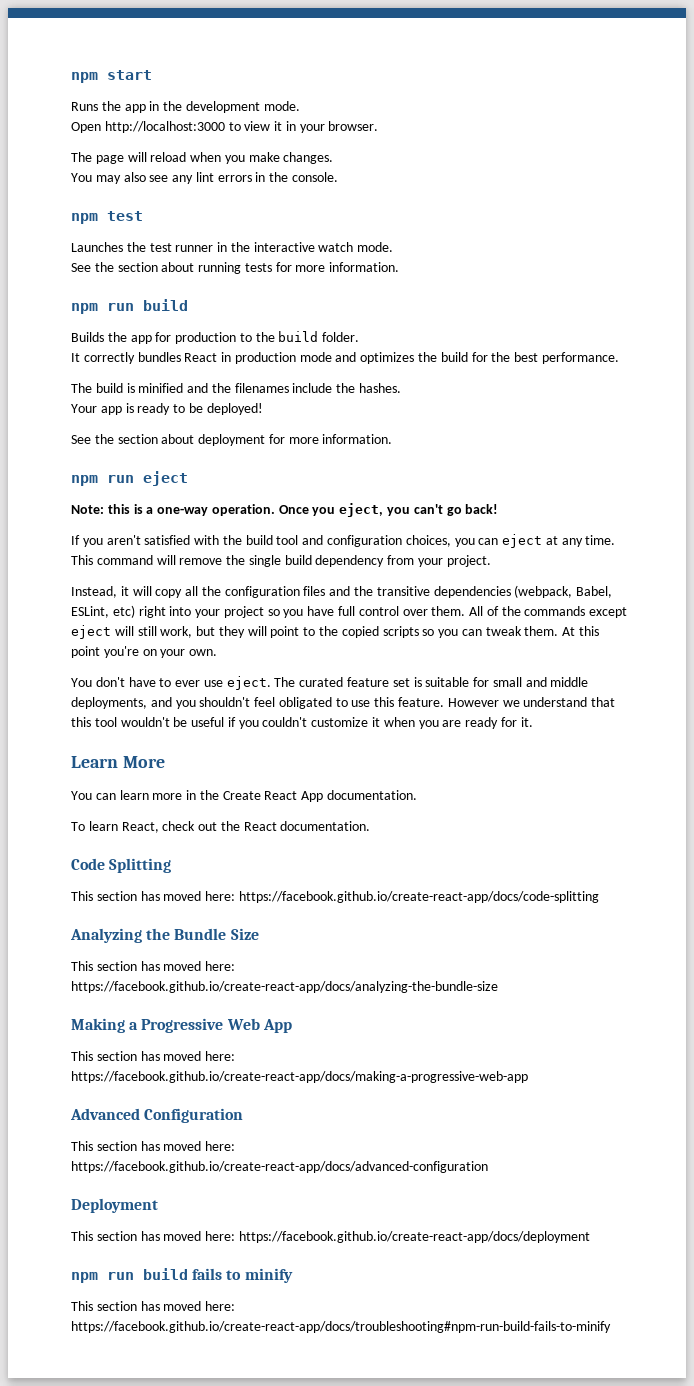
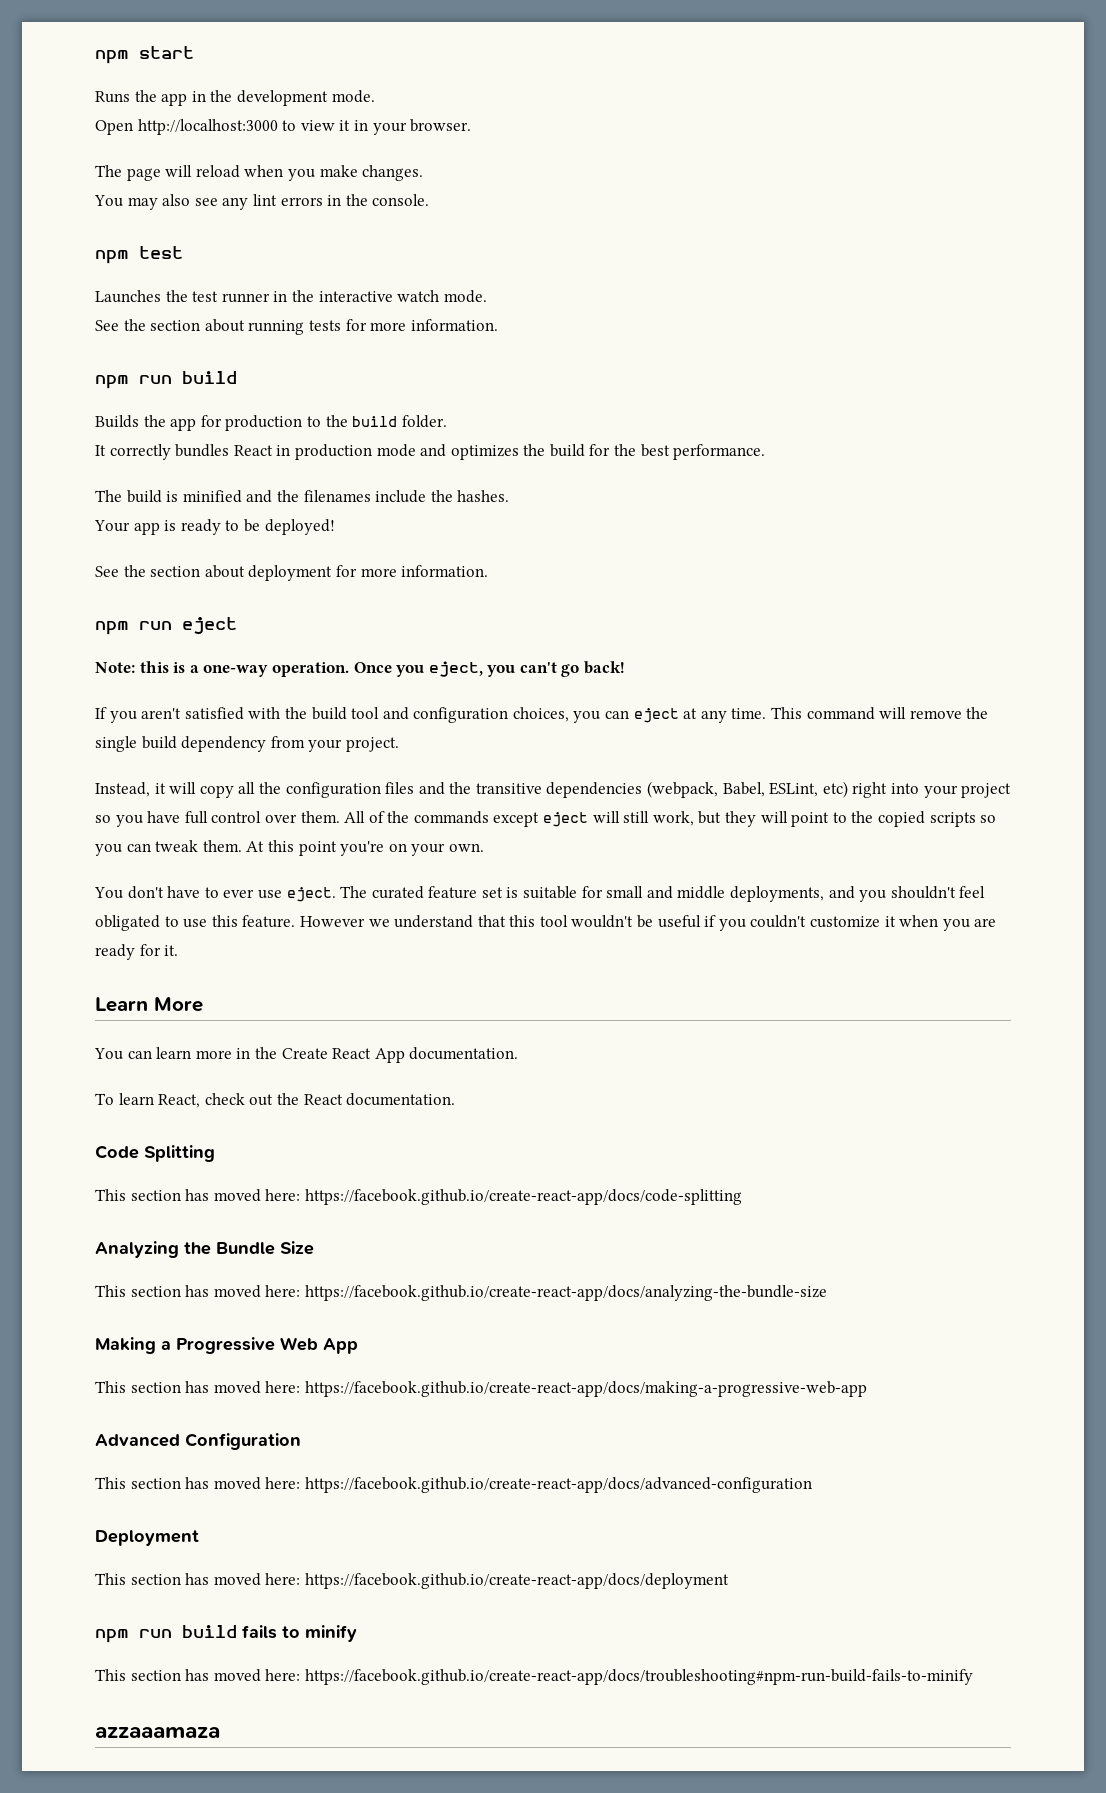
(611, 1327) none -> [95,1726,220,1738] // azzaaamaza

